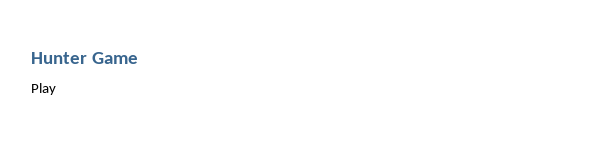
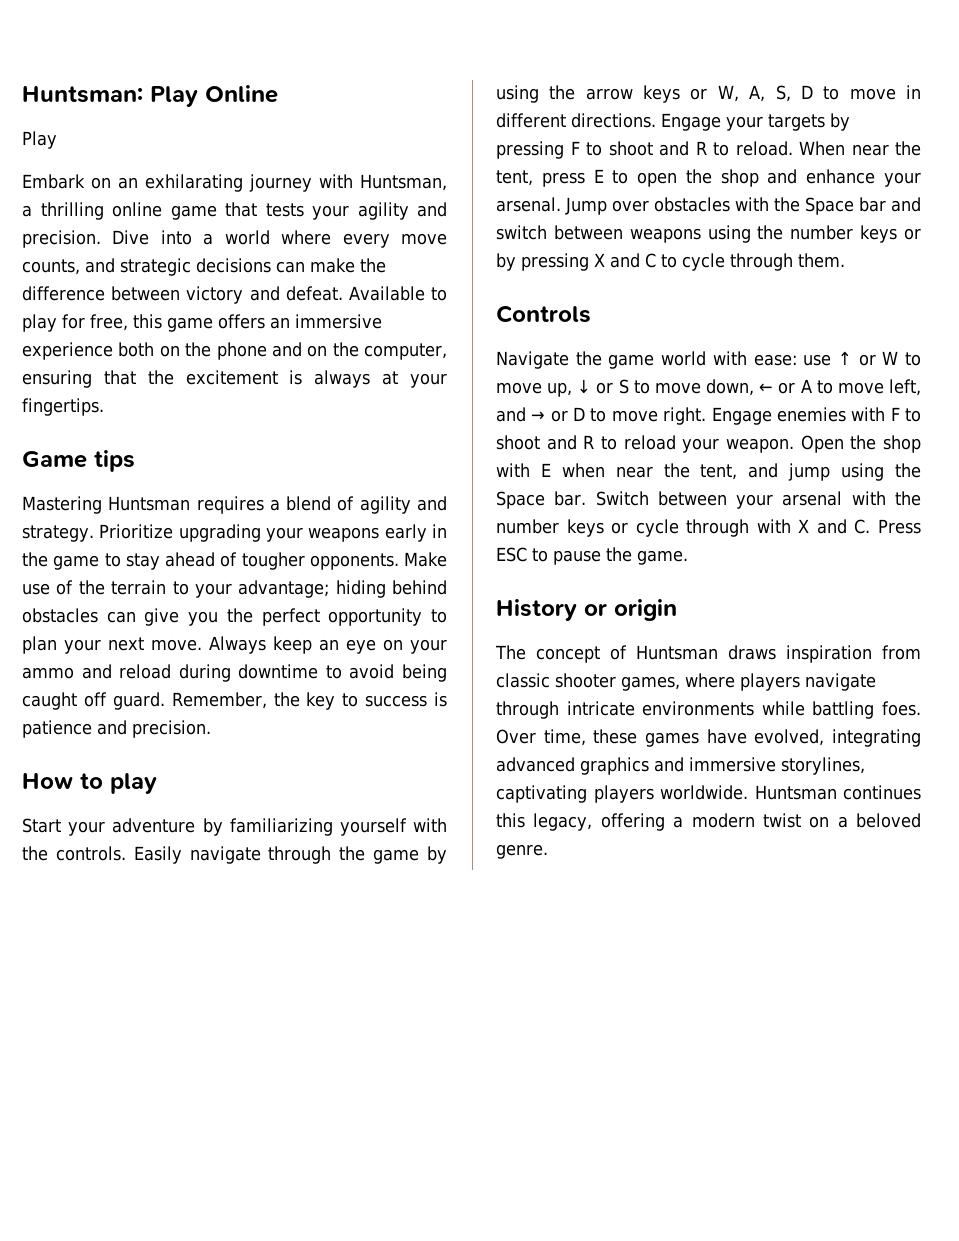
[31,52,138,64] [31,83,56,95] Hunter Game // Play -> [22,85,278,107] [22,131,57,149] [22,174,447,192] [22,202,447,220] [22,230,447,248] [22,258,386,276] [22,286,447,304] [22,314,382,332] [22,342,447,360] [22,370,447,388] [22,398,104,416] [22,450,135,472] [22,496,447,514] [22,524,448,542] [22,552,447,570] [22,580,447,598] [22,608,448,626] [22,636,447,654] [22,664,447,682] [22,692,447,710] [22,720,211,738] [22,773,157,794] [22,818,447,836] [22,846,447,864] [496,85,922,103] [496,113,850,131] [496,141,921,159] [496,169,921,187] [496,197,921,215] [496,225,921,243] [496,253,845,271] [496,305,591,323] [496,351,921,369] [496,379,921,397] [496,407,921,425] [496,435,921,453] [496,463,921,481] [496,491,921,509] [496,519,921,537] [496,547,688,565] [496,599,677,621] [495,645,921,663] [496,673,876,691] [496,701,921,719] [496,729,921,747] [496,757,865,775] [496,785,921,803] [496,813,921,831] [496,844,548,859] Huntsman: Play Online // Play // Embark on an exhilarating journey with Huntsman, a thrilling online game that tests your agility and precision. Dive into a world where every move counts, and strategic decisions can make the difference between victory and defeat. Available to play for free, this game offers an immersive experience both on the phone and on the computer, ensuring that the excitement is always at your fingertips. // Game tips // Mastering Huntsman requires a blend of agility and strategy. Prioritize upgrading your weapons early in the game to stay ahead of tougher opponents. Make use of the terrain to your advantage; hiding behind obstacles can give you the perfect opportunity to plan your next move. Always keep an eye on your ammo and reload during downtime to avoid being caught off guard. Remember, the key to success is patience and precision. // How to play // Start your adventure by familiarizing yourself with the controls. Easily navigate through the game by using the arrow keys or W, A, S, D to move in different directions. Engage your targets by pressing F to shoot and R to reload. When near the tent, press E to open the shop and enhance your arsenal. Jump over obstacles with the Space bar and switch between weapons using the number keys or by pressing X and C to cycle through them. // Controls // Navigate the game world with ease: use ↑ or W to move up, ↓ or S to move down, ← or A to move left, and → or D to move right. Engage enemies with F to shoot and R to reload your weapon. Open the shop with E when near the tent, and jump using the Space bar. Switch between your arsenal with the number keys or cycle through with X and C. Press ESC to pause the game. // History or origin // The concept of Huntsman draws inspiration from classic shooter games, where players navigate through intricate environments while battling foes. Over time, these games have evolved, integrating advanced graphics and immersive storylines, captivating players worldwide. Huntsman continues this legacy, offering a modern twist on a beloved genre.

